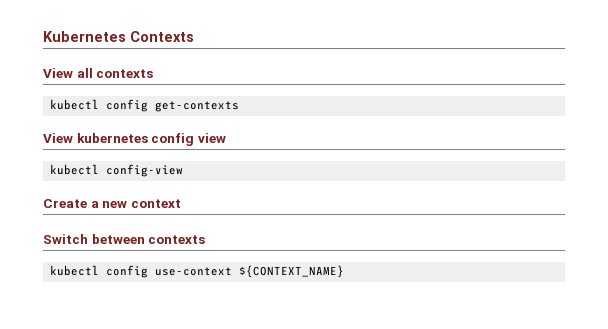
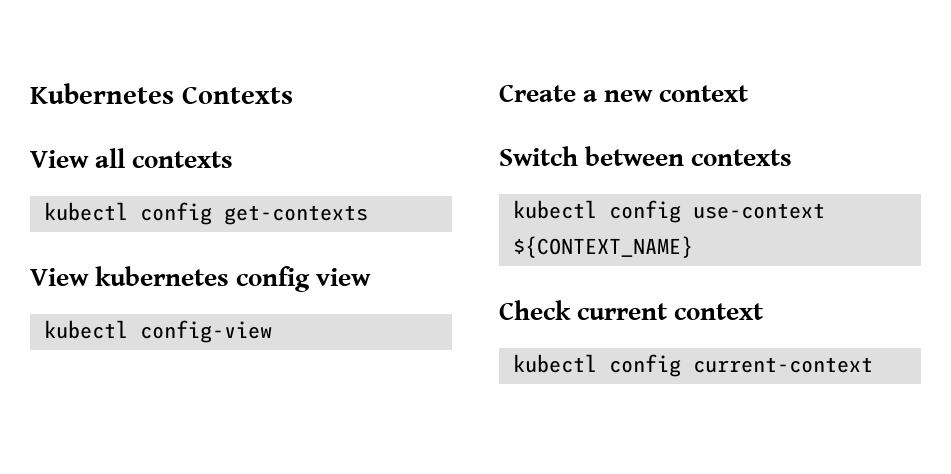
(344, 271) none -> [499,300,764,320] [513,354,874,377] // Check current context // kubectl config current-context

